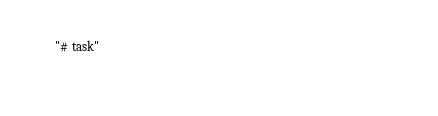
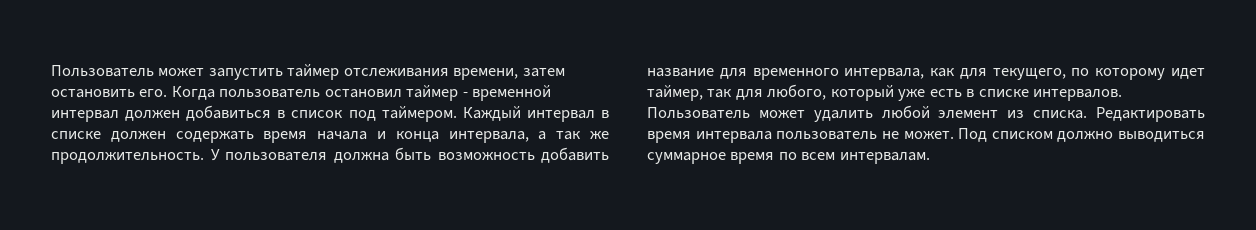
[55,40,99,52] "# task" -> [51,64,565,80] [51,85,552,101] [51,105,609,122] [51,131,609,143] [51,147,609,164] [647,68,1205,80] [647,84,1123,101] [647,105,1205,122] [647,128,1205,143] [647,152,930,164] Пользователь может запустить таймер отслеживания времени, затем остановить его. Когда пользователь остановил таймер - временной интервал должен добавиться в список под таймером. Каждый интервал в списке должен содержать время начала и конца интервала, а так же продолжительность. У пользователя должна быть возможность добавить название для временного интервала, как для текущего, по которому идет таймер, так для любого, который уже есть в списке интервалов. Пользователь может удалить любой элемент из списка. Редактировать время интервала пользователь не может. Под списком должно выводиться суммарное время по всем интервалам.

